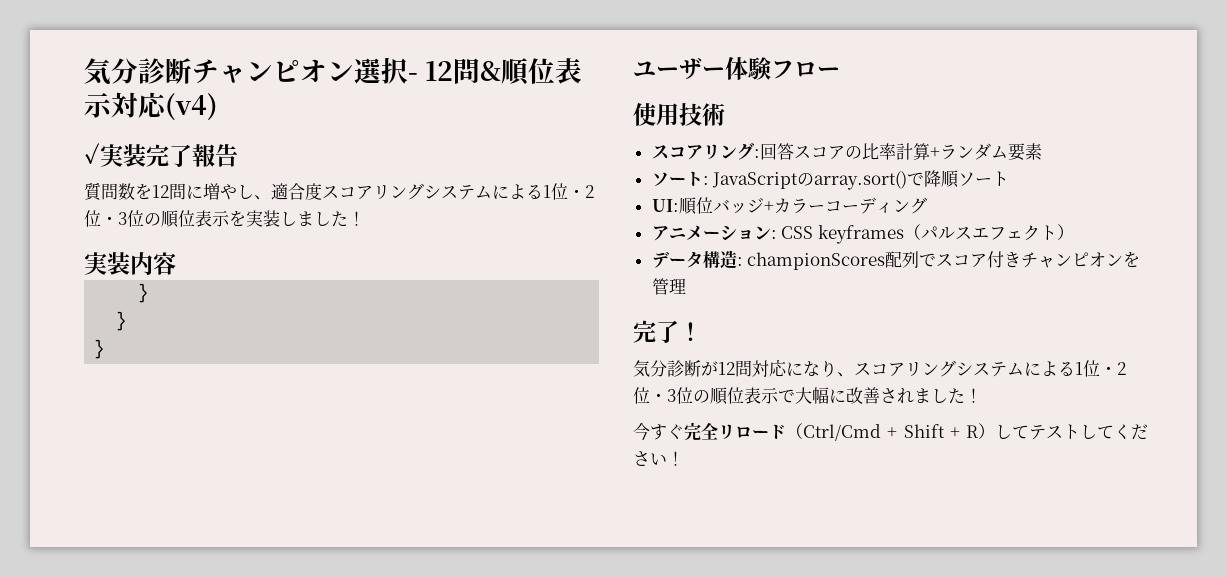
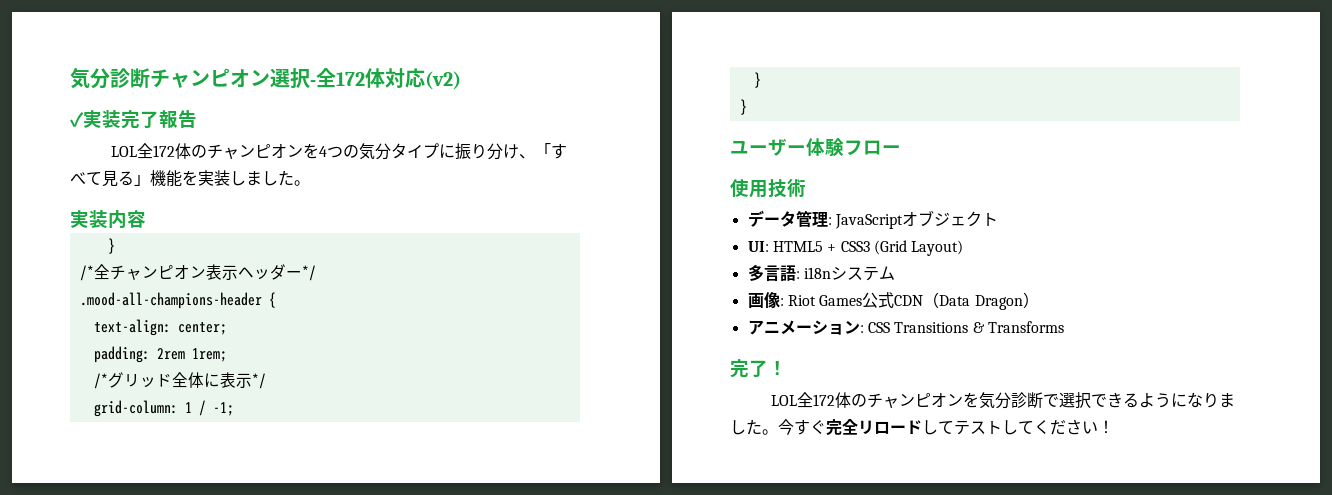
[425,58,583,85] [84,92,218,121] [84,143,238,167] [84,183,594,201] [84,210,230,228] 12問&順位表示対応(v4) // ✓実装完了報告 // 質問数を12問に増やし、適合度スコアリングシステムによる1位・2位・3位の順位表示 -> [316,68,461,90] [70,110,197,129] [111,143,568,160] [70,170,182,187] 全172体対応(v2) // ✓実装完了報告 // LOL全172体のチャンピオンを4つの気分タイプに振り分け、「すべて見る」機能
[348,211,365,226] ！ -> [294,180,310,186] 。
(150, 293) none -> [79,264,316,281] [79,292,276,309] [93,319,227,336] [93,346,227,363] [93,372,266,389] [93,400,234,417] // /*全チャンピオン表示ヘッダー*/ // .mood-all-champions-header { // text-align: center; // padding: 2rem 1rem; // /*グリッド全体に表示*/ // grid-column: 1 / -1;
[651,143,1042,161] [651,170,1010,190] [651,197,927,215] スコアリング:回答スコアの比率計算+ランダム要素 // ソート: JavaScriptのarray.sort()で降順ソート // UI:順位バッジ+カラーコーディング -> [747,210,998,229] [747,240,964,256] [747,265,895,282] [747,292,1039,310] データ管理: JavaScriptオブジェクト // UI: HTML5 + CSS3 (Grid Layout) // 多言語: i18nシステム // 画像: Riot Games公式CDN（Data Dragon）
[817,224,1074,244] [651,250,1141,270] [651,278,686,295] [633,320,702,343] [633,360,1126,377] [633,387,982,405] keyframes（パルスエフェクト） // データ構造: championScores配列でスコア付きチャンピオンを管理 // 完了！ // 気分診断が12問対応になり、スコアリングシステムによる1位・2位・3位の順位表示で大幅に改善されました！ // -> [894,321,1064,333] [730,359,787,378] [771,392,1236,409] [730,419,778,435] Transitions & Transforms // 完了！ // LOL全172体のチャンピオンを気分診断で選択できるようになりました。
[786,423,995,441] （Ctrl/Cmd + Shift + R） -> (922, 427) none

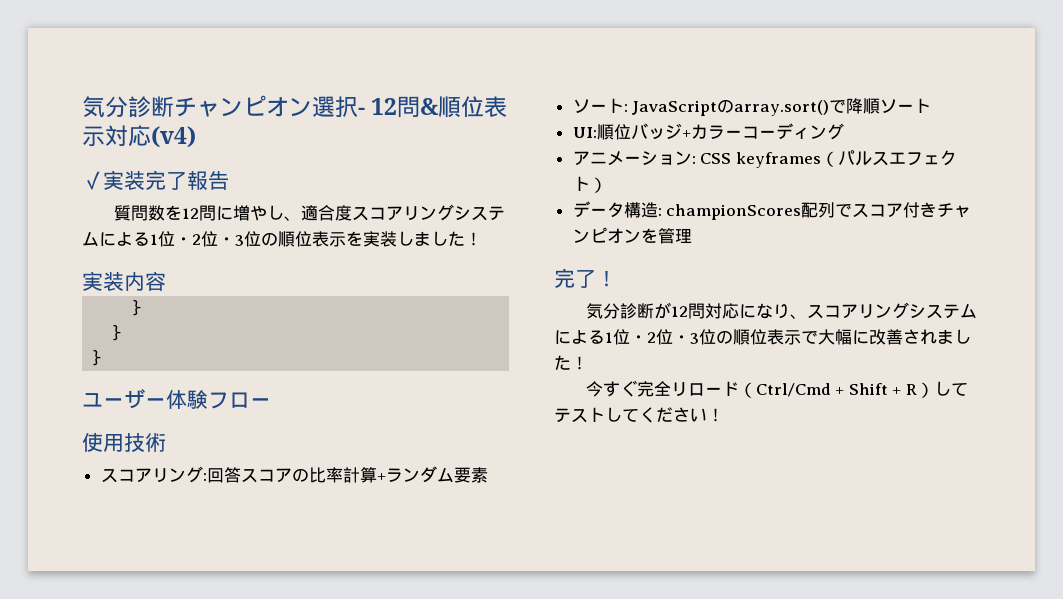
[316,68,461,90] [70,110,197,129] [111,143,568,160] [70,170,182,187] 全172体対応(v2) // ✓実装完了報告 // LOL全172体のチャンピオンを4つの気分タイプに振り分け、「すべて見る」機能 -> [371,96,508,118] [82,125,196,148] [82,170,229,190] [113,204,505,221] [82,231,346,247] 12問&順位表示対応(v4) // ✓実装完了報告 // 質問数を12問に増やし、適合度スコアリングシステムによる1位・2位・3位の順位表示
[294,180,310,186] 。 -> [465,232,482,246] ！
[79,264,316,281] [79,292,276,309] [93,319,227,336] [93,346,227,363] [93,372,266,389] [93,400,234,417] // /*全チャンピオン表示ヘッダー*/ // .mood-all-champions-header { // text-align: center; // padding: 2rem 1rem; // /*グリッド全体に表示*/ // grid-column: 1 / -1; -> (143, 307) none
[747,210,998,229] [747,240,964,256] [747,265,895,282] [747,292,1039,310] データ管理: JavaScriptオブジェクト // UI: HTML5 + CSS3 (Grid Layout) // 多言語: i18nシステム // 画像: Riot Games公式CDN（Data Dragon） -> [100,466,488,483] [572,98,932,116] [572,123,844,140] スコアリング:回答スコアの比率計算+ランダム要素 // ソート: JavaScriptのarray.sort()で降順ソート // UI:順位バッジ+カラーコーディング
[894,321,1064,333] [730,359,787,378] [771,392,1236,409] [730,419,778,435] Transitions & Transforms // 完了！ // LOL全172体のチャンピオンを気分診断で選択できるようになりました。 -> [735,150,957,168] [572,176,607,193] [572,201,972,220] [572,227,692,244] [554,268,617,288] [585,302,977,319] [554,329,971,345] [554,355,588,370] keyframes（パルスエフェクト） // データ構造: championScores配列でスコア付きチャンピオンを管理 // 完了！ // 気分診断が12問対応になり、スコアリングシステムによる1位・2位・3位の順位表示で大幅に改善されました！ //
(922, 427) none -> [738,382,935,398] （Ctrl/Cmd + Shift + R）

